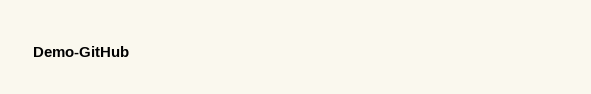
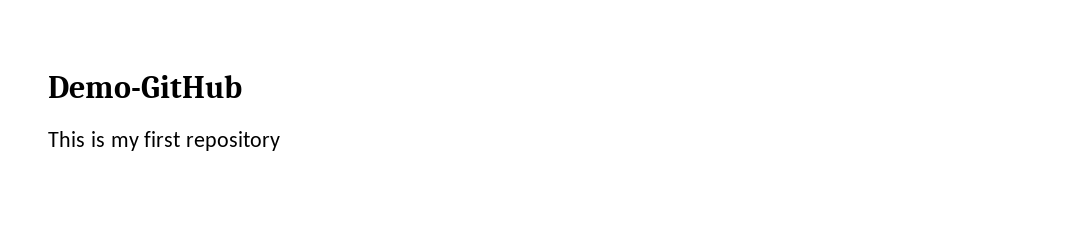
(129, 51) none -> [48,131,281,151] // This is my first repository

